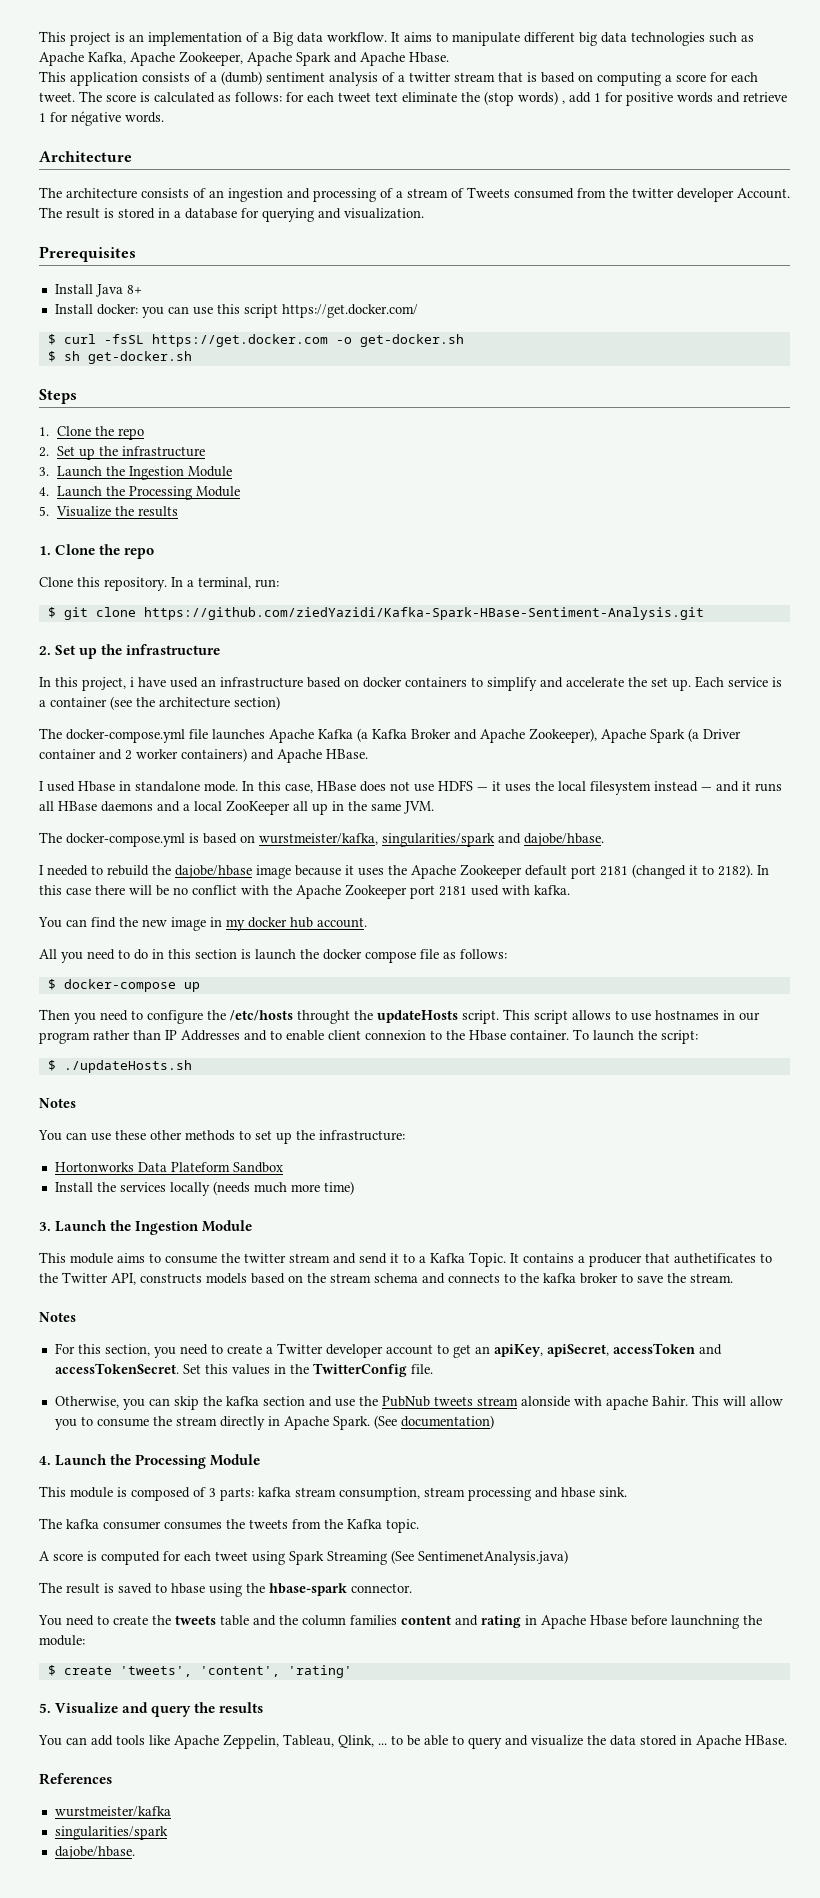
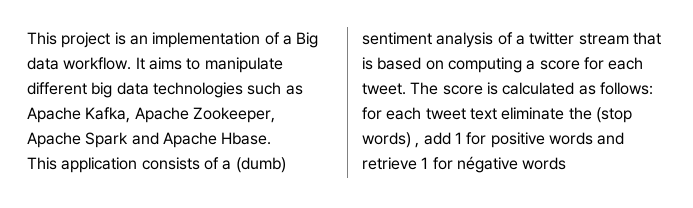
[125,112,164,123] [39,151,132,162] [39,187,790,202] [39,207,424,222] [39,246,136,262] [54,284,142,297] [54,304,418,318] [47,334,464,347] [47,351,192,364] [39,389,77,404] [39,426,145,440] [39,446,206,460] [39,466,233,480] [39,486,241,500] [39,506,179,517] [39,544,155,559] [39,577,279,591] [47,607,704,620] [39,644,221,659] [39,676,782,691] [39,696,280,710] [39,728,741,743] [39,748,368,763] [39,780,782,795] [39,800,434,815] [39,832,604,847] [39,864,769,879] [39,884,570,899] [38,917,367,931] [39,949,507,963] [47,979,200,992] [39,1009,760,1024] [39,1029,698,1044] [47,1060,192,1073] [39,1098,76,1108] [38,1130,405,1144] [54,1162,283,1173] [54,1181,354,1196] [39,1220,253,1235] [39,1252,772,1267] [39,1272,733,1285] [39,1312,76,1322] [54,1343,722,1358] [54,1363,433,1377] [54,1395,783,1410] [54,1415,494,1430] [39,1454,261,1469] [39,1486,627,1501] [39,1518,419,1533] [39,1550,568,1565] [39,1582,412,1597] [38,1615,762,1629] [39,1635,85,1646] [47,1665,352,1678] [39,1702,264,1717] [38,1734,787,1749] [39,1773,112,1785] [54,1806,171,1817] [54,1826,168,1840] [54,1846,135,1859] words. // Architecture // The architecture consists of an ingestion and processing of a stream of Tweets consumed from the twitter developer Account. The result is stored in a database for querying and visualization. // Prerequisites // Install Java 8+ // Install docker: you can use this script https://get.docker.com/ // $ curl -fsSL https://get.docker.com -o get-docker.sh // $ sh get-docker.sh // Steps // 1. Clone the repo // 2. Set up the infrastructure // 3. Launch the Ingestion Module // 4. Launch the Processing Module // 5. Visualize the results // 1. Clone the repo // Clone this repository. In a terminal, run: // $ git clone https://github.com/ziedYazidi/Kafka-Spark-HBase-Sentiment-Analysis.git // 2. Set up the infrastructure // In this project, i have used an infrastructure based on docker containers to simplify and accelerate the set up. Each service is a container (see the architecture section) // The docker-compose.yml file launches Apache Kafka (a Kafka Broker and Apache Zookeeper), Apache Spark (a Driver container and 2 worker containers) and Apache HBase. // I used Hbase in standalone mode. In this case, HBase does not use HDFS — it uses the local filesystem instead — and it runs all HBase daemons and a local ZooKeeper all up in the same JVM. // The docker-compose.yml is based on wurstmeister/kafka, singularities/spark and dajobe/hbase. // I needed to rebuild the dajobe/hbase image because it uses the Apache Zookeeper default port 2181 (changed it to 2182). In this case there will be no conflict with the Apache Zookeeper port 2181 used with kafka. // You can find the new image in my docker hub account. // All you need to do in this section is launch the docker compose file as follows: // $ docker-compose up // Then you need to configure the /etc/hosts throught the updateHosts script. This script allows to use hostnames in our program rather than IP Addresses and to enable client connexion to the Hbase container. To launch the script: // $ ./updateHosts.sh // Notes // You can use these other methods to set up the infrastructure: // Hortonworks Data Plateform Sandbox // Install the services locally (needs much more time) // 3. Launch the Ingestion Module // This module aims to consume the twitter stream and send it to a Kafka Topic. It contains a producer that authetificates to the Twitter API, constructs models based on the stream schema and connects to the kafka broker to save the stream. // Notes // For this section, you need to create a Twitter developer account to get an apiKey, apiSecret, accessToken and accessTokenSecret. Set this values in the TwitterConfig file. // Otherwise, you can skip the kafka section and use the PubNub tweets stream alonside with apache Bahir. This will allow you to consume the stream directly in Apache Spark. (See documentation) // 4. Launch the Processing Module // This module is composed of 3 parts: kafka stream consumption, stream processing and hbase sink. // The kafka consumer consumes the tweets from the Kafka topic. // A score is computed for each tweet using Spark Streaming (See SentimenetAnalysis.java) // The result is saved to hbase using the hbase-spark connector. // You need to create the tweets table and the column families content and rating in Apache Hbase before launchning the module: // $ create 'tweets', 'content', 'rating' // 5. Visualize and query the results // You can add tools like Apache Zeppelin, Tableau, Qlink, ... to be able to query and visualize the data stored in Apache HBase. // References // wurstmeister/kafka // singularities/spark // dajobe/hbase. -> [522,157,567,170] words

